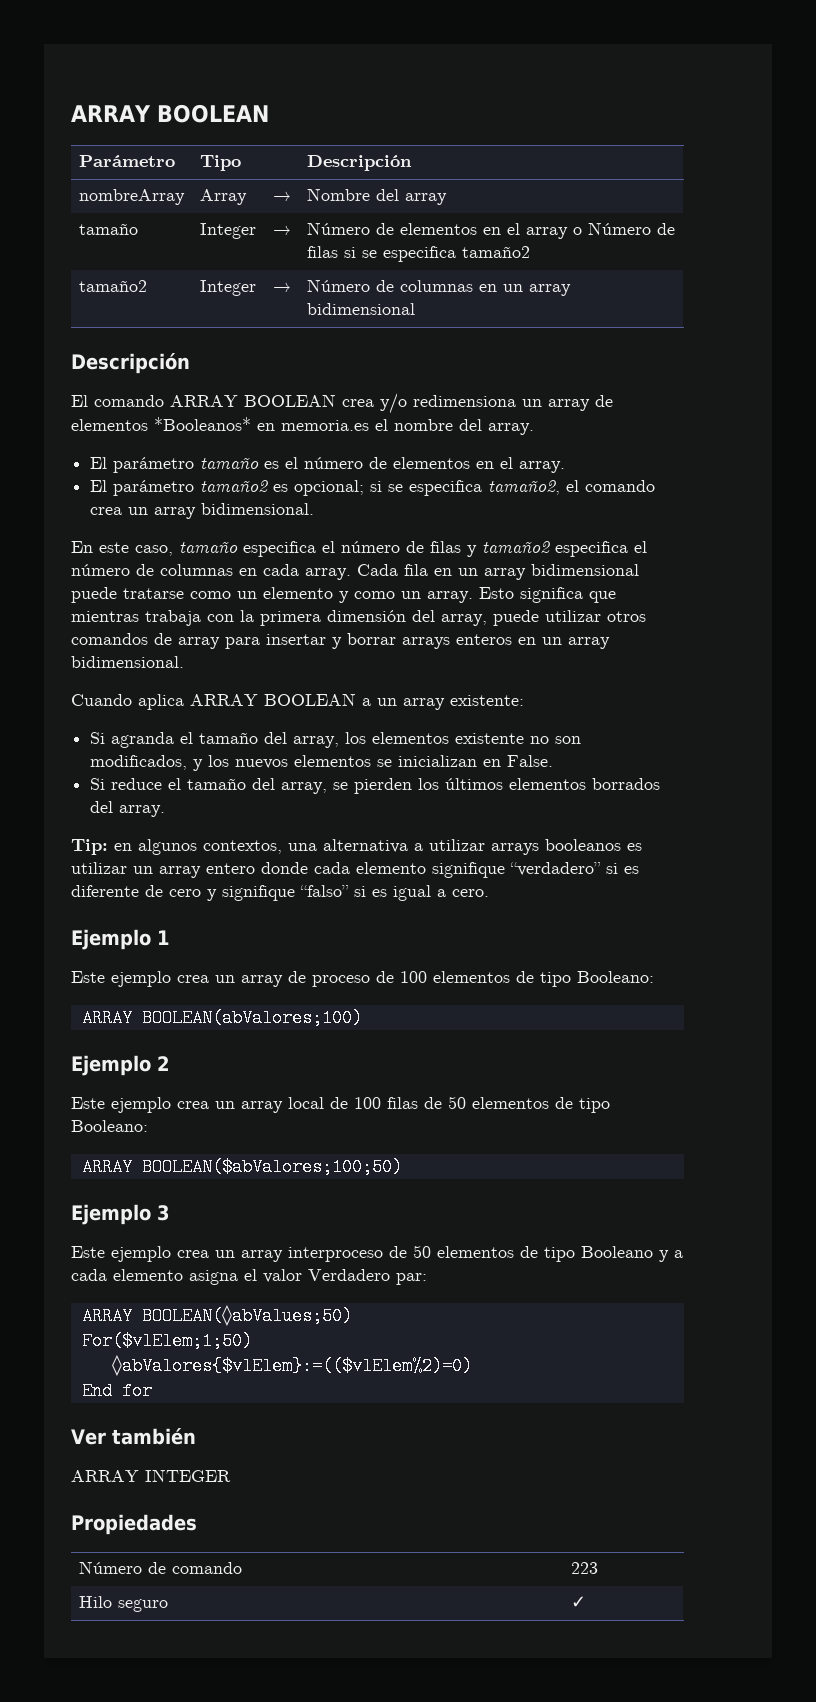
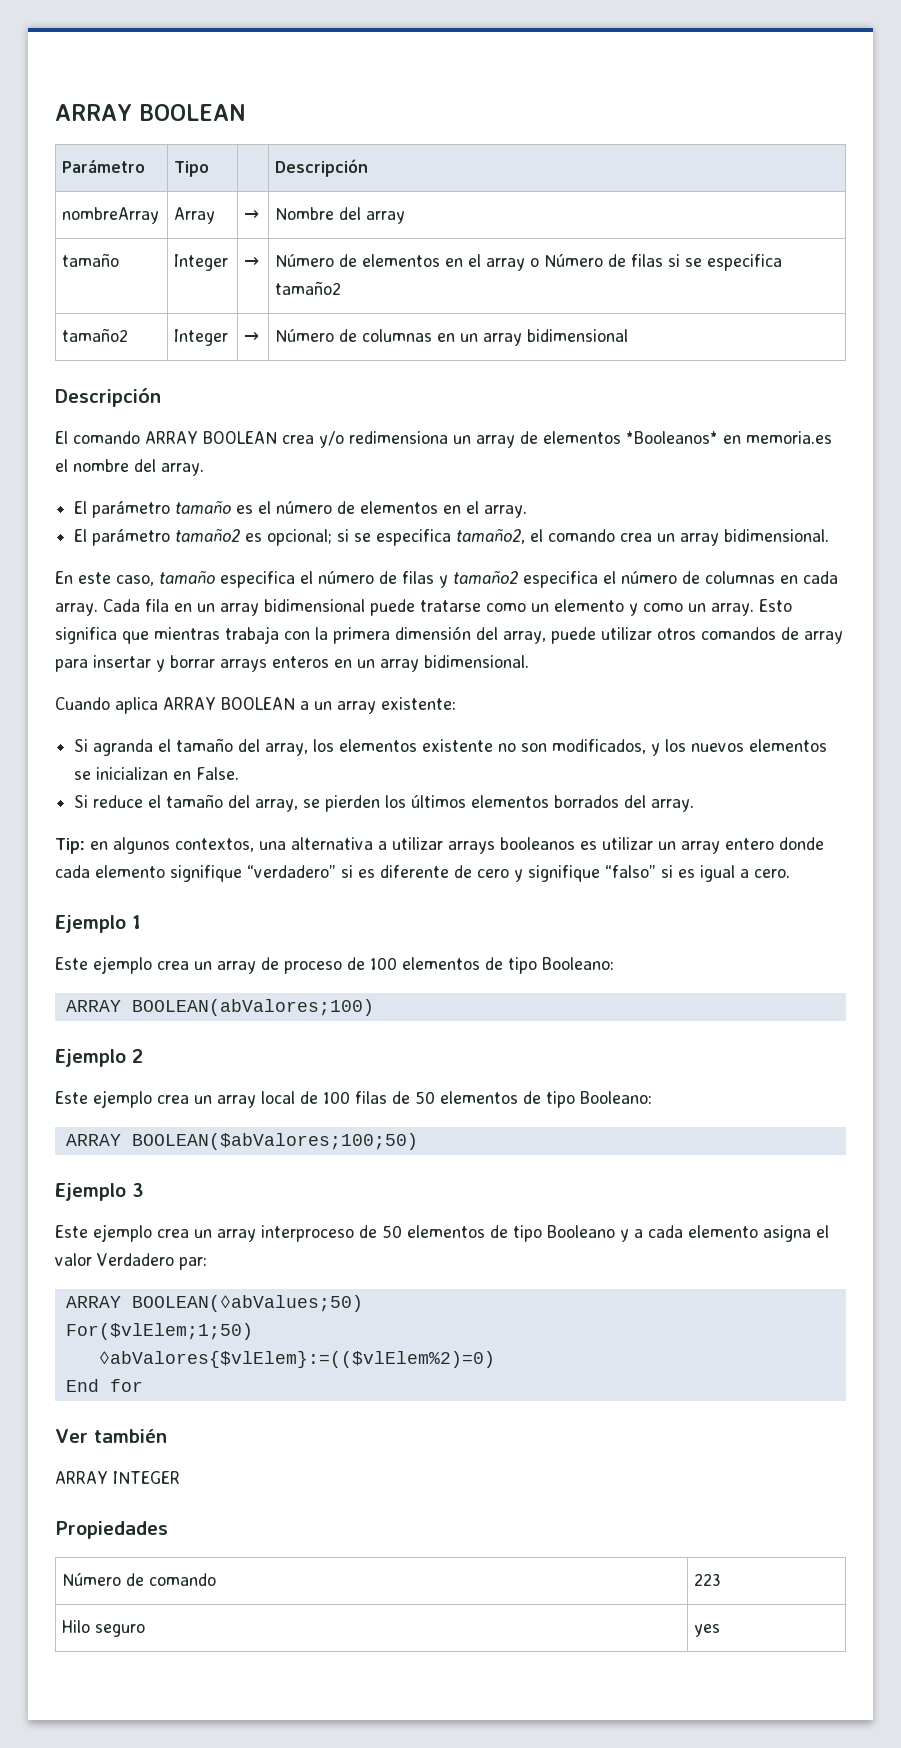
[570,1596,586,1608] ✓ -> [694,1624,721,1637] yes

